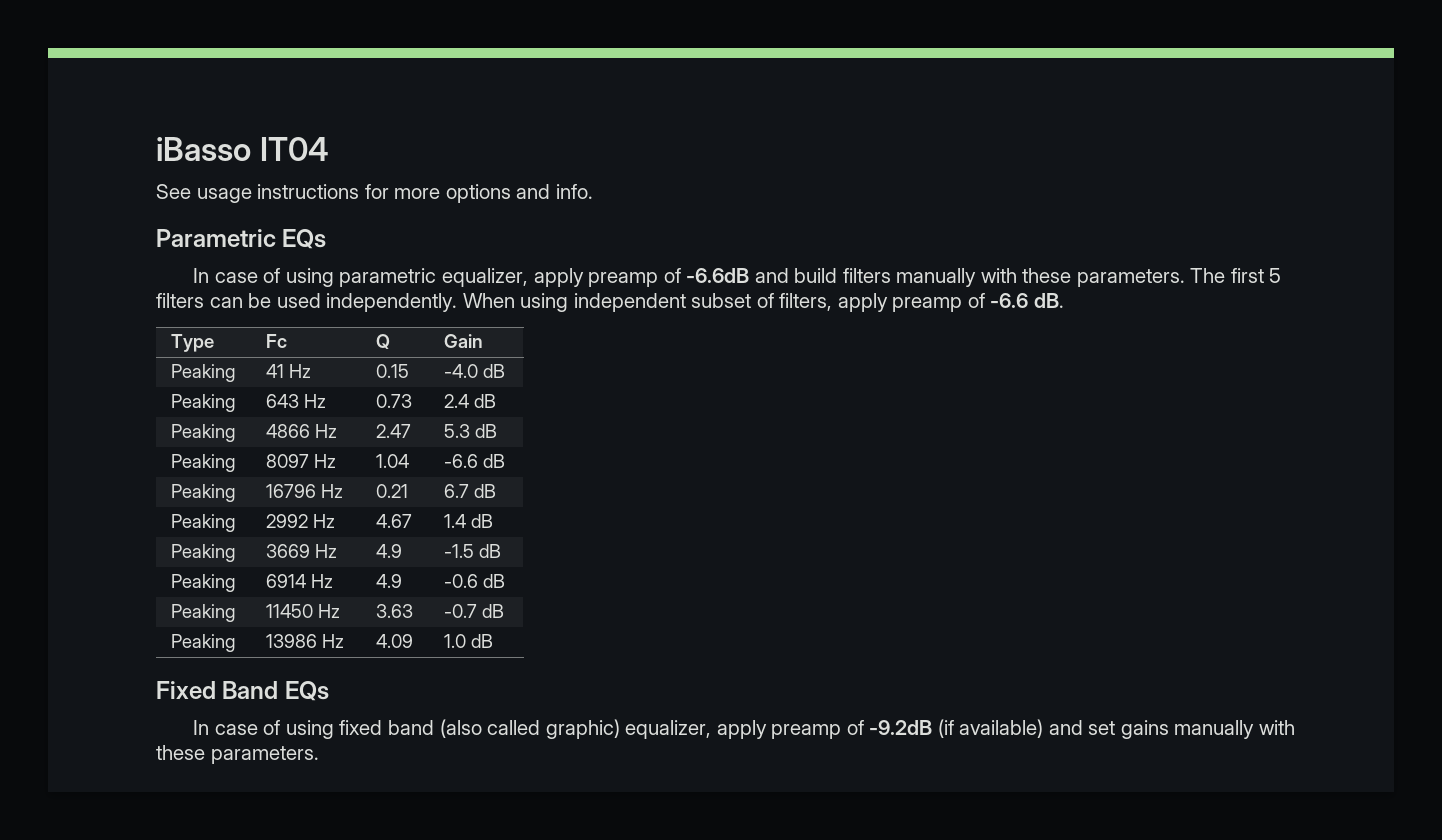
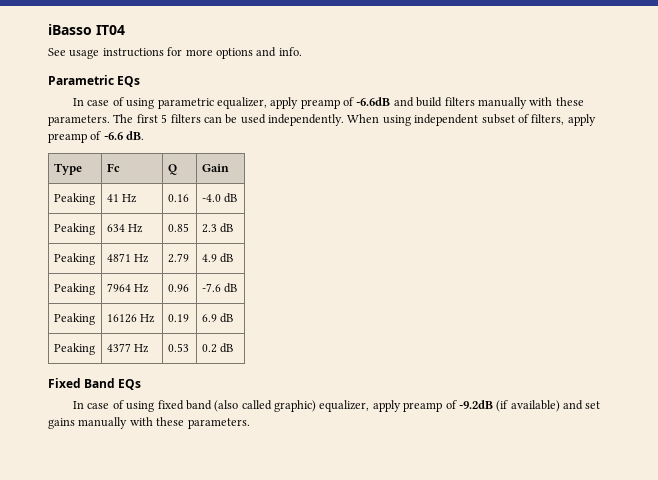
[376,364,410,378] 0.15 -> [167,194,189,202] 0.16
[266,394,327,408] [376,394,413,408] [444,394,497,408] [171,424,236,442] [266,424,338,438] [376,424,412,438] [444,424,498,438] [171,454,236,472] [266,454,337,468] [376,454,410,468] [444,454,506,468] [171,484,236,502] [266,484,344,498] [376,484,409,498] [444,484,497,498] [171,514,236,532] [266,514,336,528] [376,514,413,528] [444,514,494,528] [171,544,236,562] [266,544,338,558] [376,544,403,558] [444,544,502,558] [171,574,236,592] [266,574,334,588] [376,574,403,588] [444,574,506,588] [171,604,236,622] [266,604,341,618] [376,604,414,618] [444,604,505,618] [171,634,236,652] [266,634,345,648] [376,634,414,648] [444,634,467,648] 643 Hz | 0.73 | 2.4 dB // Peaking | 4866 Hz | 2.47 | 5.3 dB // Peaking | 8097 Hz | 1.04 | -6.6 dB // Peaking | 16796 Hz | 0.21 | 6.7 dB // Peaking | 2992 Hz | 4.67 | 1.4 dB // Peaking | 3669 Hz | 4.9 | -1.5 dB // Peaking | 6914 Hz | 4.9 | -0.6 dB // Peaking | 11450 Hz | 3.63 | -0.7 dB // Peaking | 13986 Hz | 4.09 | 1.0 -> [106,224,144,233] [167,223,189,232] [201,223,234,233] [53,253,95,265] [106,253,150,263] [167,253,189,263] [201,253,234,263] [53,283,95,295] [106,283,150,293] [167,284,189,292] [201,283,238,293] [53,313,95,325] [106,314,156,323] [167,314,189,322] [201,313,234,323] [53,343,95,355] [106,343,150,353] [167,343,189,352] [201,344,217,353] 634 Hz | 0.85 | 2.3 dB // Peaking | 4871 Hz | 2.79 | 4.9 dB // Peaking | 7964 Hz | 0.96 | -7.6 dB // Peaking | 16126 Hz | 0.19 | 6.9 dB // Peaking | 4377 Hz | 0.53 | 0.2

